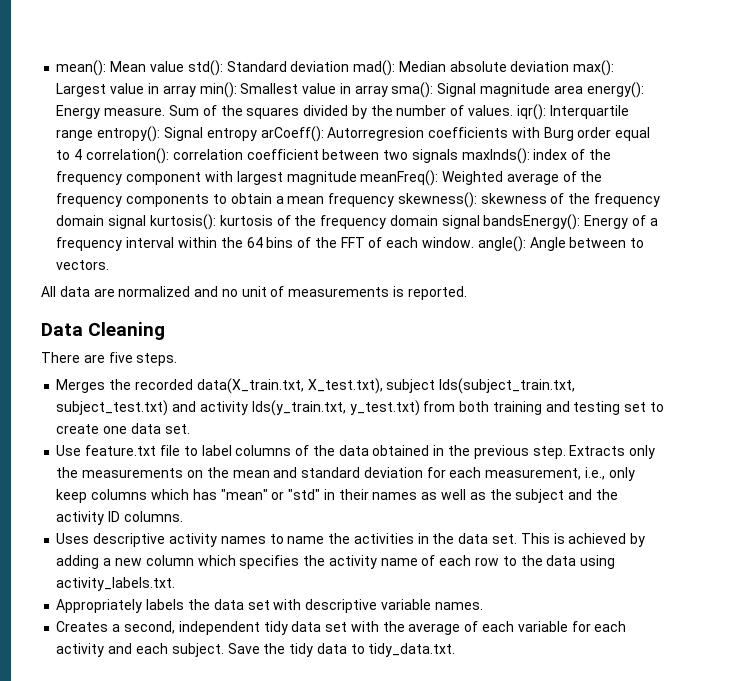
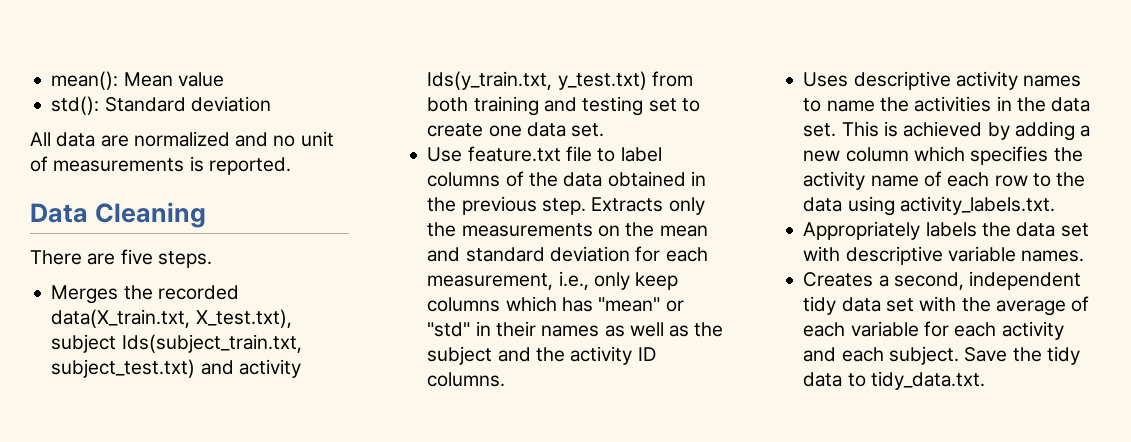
(184, 66) none -> (224, 79) //
[353,60,615,76] [56,82,644,98] [56,104,629,120] [56,126,651,142] [56,148,611,164] [56,170,603,186] [56,192,660,208] [56,214,658,230] [56,236,645,252] [56,260,110,270] mad(): Median absolute deviation max(): Largest value in array min(): Smallest value in array sma(): Signal magnitude area energy(): Energy measure. Sum of the squares divided by the number of values. iqr(): Interquartile range entropy(): Signal entropy arCoeff(): Autorregresion coefficients with Burg order equal to 4 correlation(): correlation coefficient between two signals maxInds(): index of the frequency component with largest magnitude meanFreq(): Weighted average of the frequency components to obtain a mean frequency skewness(): skewness of the frequency domain signal kurtosis(): kurtosis of the frequency domain signal bandsEnergy(): Energy of a frequency interval within the 64 bins of the FFT of each window. angle(): Angle between to vectors. -> (271, 104) none

